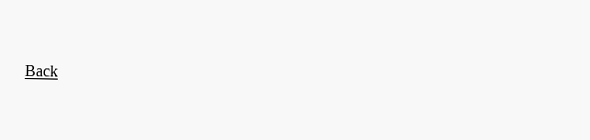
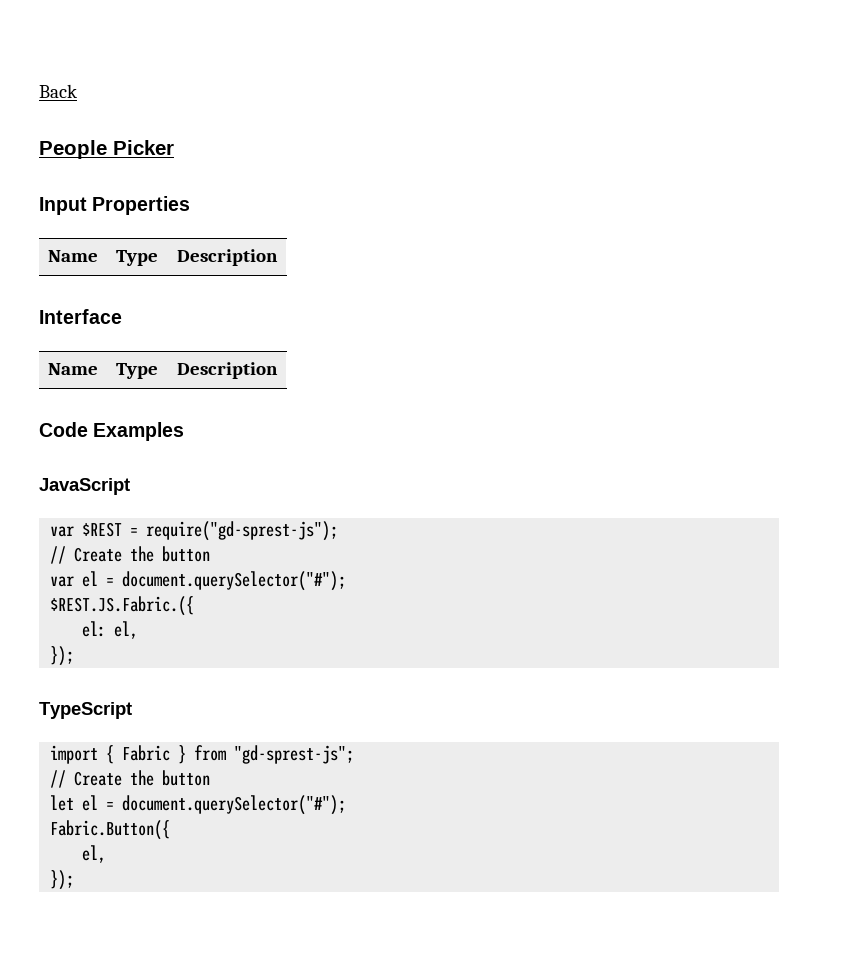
(59, 71) none -> [39,140,174,159] [39,196,191,215] [47,250,98,262] [115,250,158,266] [176,249,278,266] [39,309,122,324] [47,363,98,375] [115,363,158,379] [176,362,278,379] [39,422,185,441] [39,478,130,495] [50,521,339,541] [50,546,211,564] [50,571,347,591] [50,596,195,616] [82,621,139,639] [50,646,75,666] [39,702,132,719] [50,745,355,764] [50,770,211,788] [50,795,347,815] [50,820,171,840] [82,845,107,863] [50,870,75,890] // People Picker // Input Properties // Name | Type | Description // Interface // Name | Type | Description // Code Examples // JavaScript // var $REST = require("gd-sprest-js"); // // Create the button // var el = document.querySelector("#"); // $REST.JS.Fabric.({ // el: el, // }); // TypeScript // import { Fabric } from "gd-sprest-js"; // // Create the button // let el = document.querySelector("#"); // Fabric.Button({ // el, // });

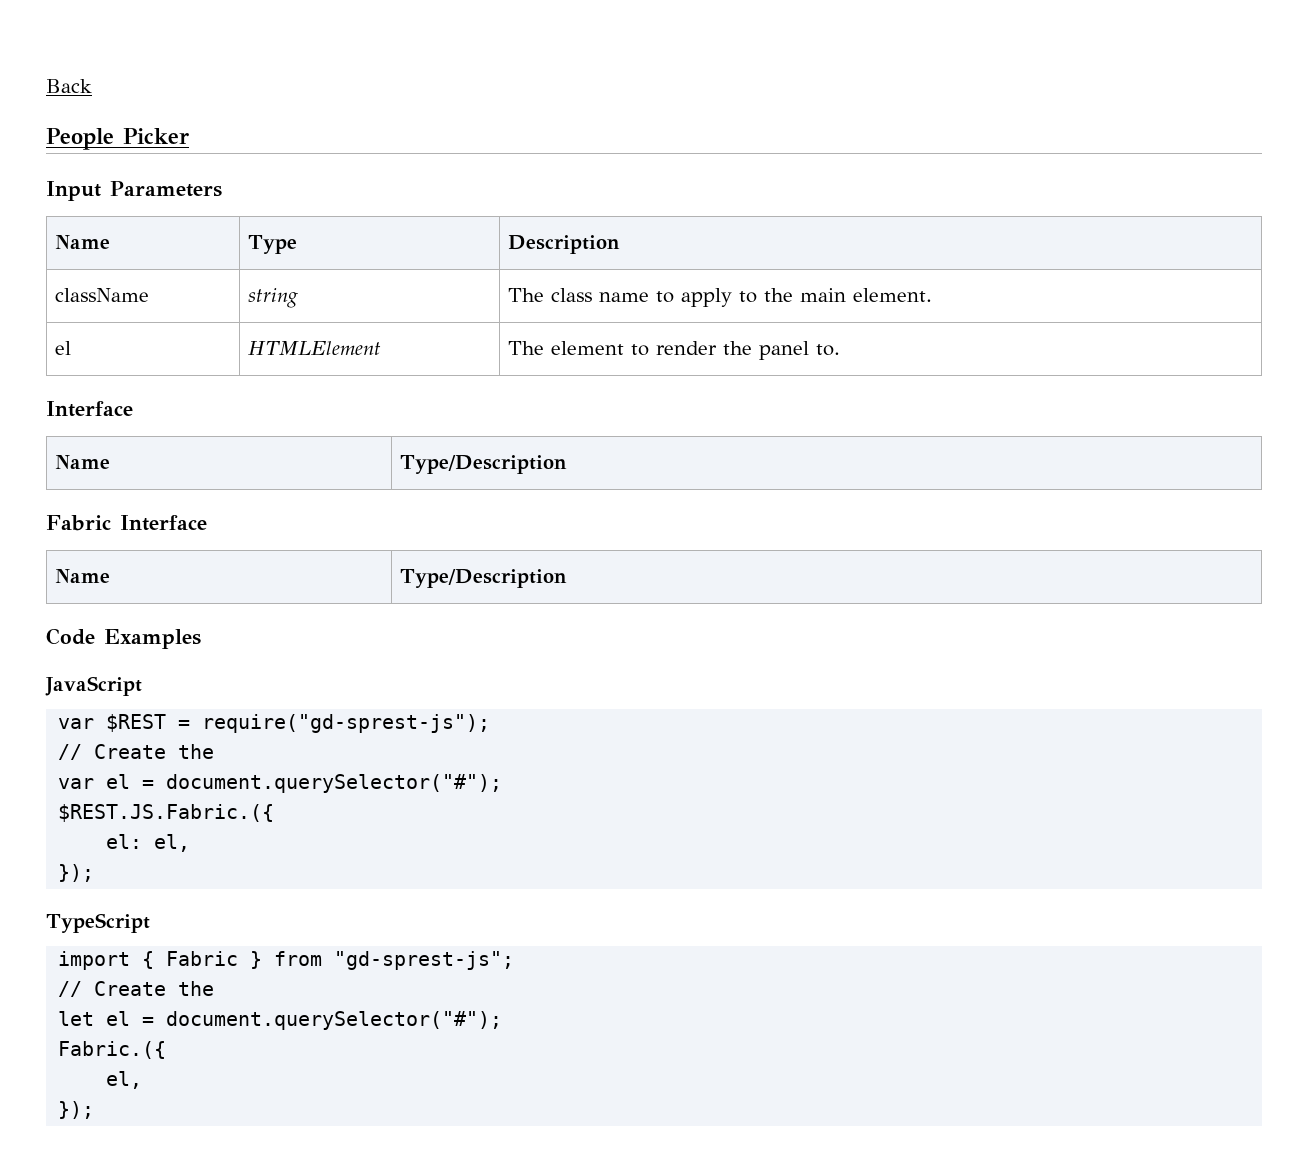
[92,196,191,215] [47,250,98,262] [115,250,158,266] [176,249,278,266] [39,309,122,324] [47,363,98,375] [115,363,158,379] [176,362,278,379] Properties // Name | Type | Description // Interface // Name | Type | Description -> [110,181,222,197] [54,235,110,249] [247,235,297,254] [507,235,620,254] [54,288,149,302] [247,288,298,308] [507,288,932,307] [54,341,71,355] [247,341,381,355] [507,341,840,360] [46,401,133,417] [54,455,110,469] [399,455,567,474] [46,515,207,531] [54,569,110,583] [399,569,567,588] Parameters // Name | Type | Description // className | string | The class name to apply to the main element. // el | HTMLElement | The element to render the panel to. // Interface // Name | Type/Description // Fabric Interface // Name | Type/Description
[162,546,211,562] button -> (215, 751) none
[162,770,211,786] button -> (215, 988) none
[50,820,171,840] Fabric.Button({ -> [58,1041,167,1059] Fabric.({

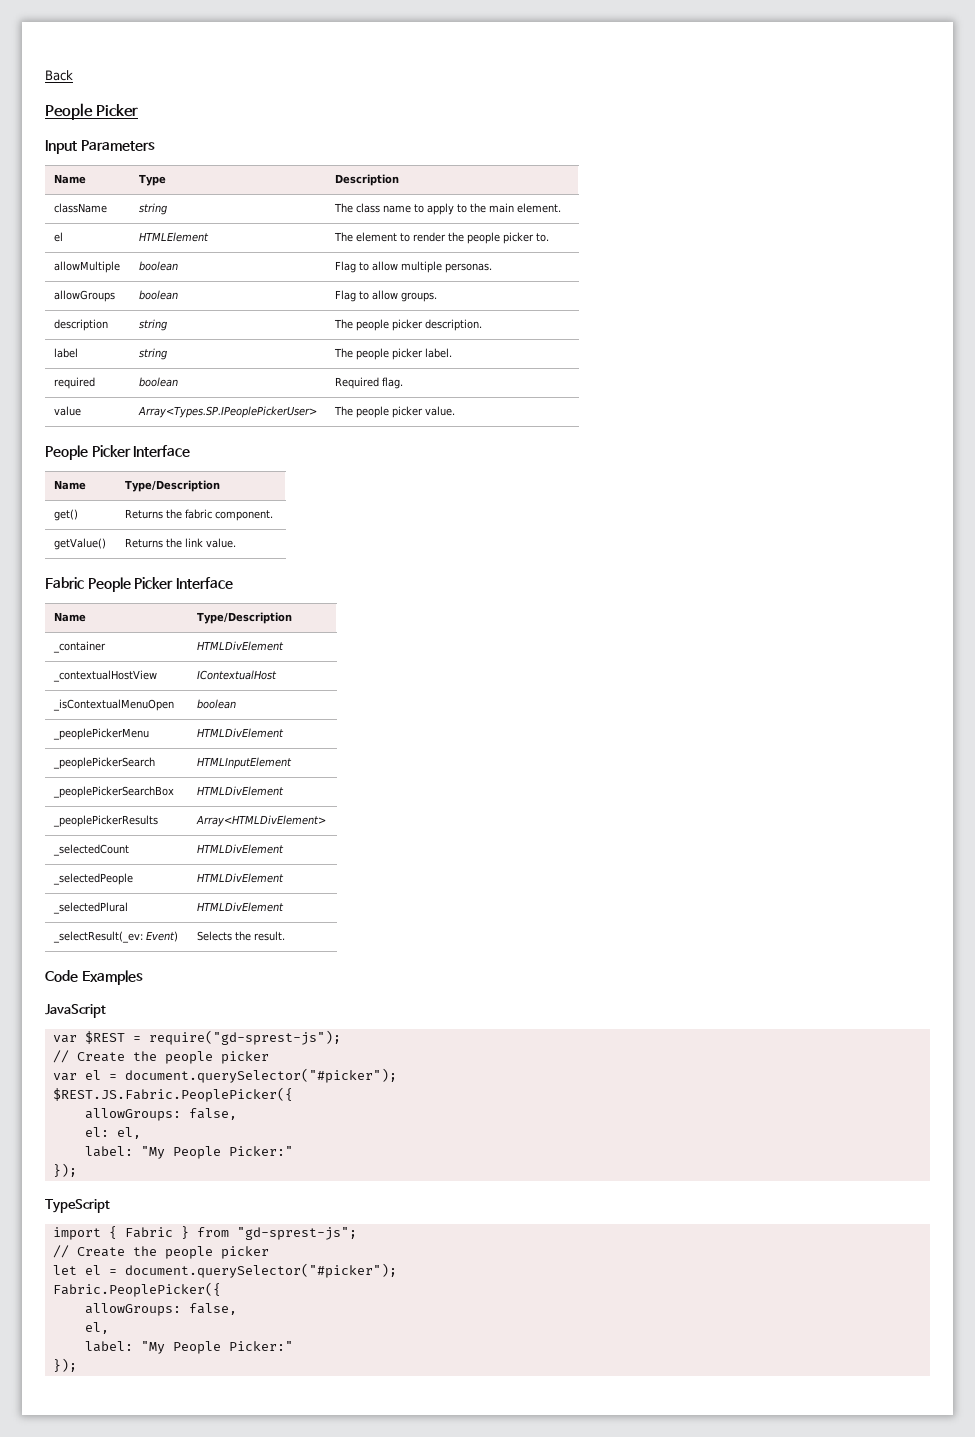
[758,341,809,360] panel -> [467,232,535,244] people picker
[46,401,133,417] [54,455,110,469] [399,455,567,474] [46,515,207,531] [54,569,110,583] [399,569,567,588] // Interface // Name | Type/Description // Fabric Interface // Name | Type/Description -> [54,261,121,273] [139,261,179,271] [335,261,493,273] [54,290,116,302] [139,290,179,300] [335,290,438,302] [54,319,109,331] [139,319,168,331] [334,319,483,331] [54,348,79,358] [139,348,168,360] [334,348,453,360] [54,377,96,389] [139,377,179,387] [335,377,404,389] [54,406,82,416] [138,406,318,418] [334,406,456,418] [45,445,191,460] [54,480,87,490] [125,480,221,492] [54,509,79,521] [125,509,274,521] [54,538,107,550] [125,538,237,548] [45,577,233,592] [54,612,87,622] [197,612,293,624] [53,641,107,653] [197,641,285,651] [53,670,158,682] [197,670,278,680] [53,699,175,711] [197,699,237,709] [53,728,150,740] [197,728,285,738] [53,757,156,769] [197,757,293,769] [53,786,175,798] [197,786,285,796] [53,815,159,827] [196,815,327,827] [53,844,130,856] [197,844,285,854] [53,873,134,885] [197,873,285,883] [53,902,129,914] [197,902,285,912] [53,931,179,943] [197,931,286,941] // allowMultiple | boolean | Flag to allow multiple personas. // allowGroups | boolean | Flag to allow groups. // description | string | The people picker description. // label | string | The people picker label. // required | boolean | Required flag. // value | Array<Types.SP.IPeoplePickerUser> | The people picker value. // People Picker Interface // Name | Type/Description // get() | Returns the fabric component. // getValue() | Returns the link value. // Fabric People Picker Interface // Name | Type/Description // _container | HTMLDivElement // _contextualHostView | IContextualHost // _isContextualMenuOpen | boolean // _peoplePickerMenu | HTMLDivElement // _peoplePickerSearch | HTMLInputElement // _peoplePickerSearchBox | HTMLDivElement // _peoplePickerResults | Array<HTMLDivElement> // _selectedCount | HTMLDivElement // _selectedPeople | HTMLDivElement // _selectedPlural | HTMLDivElement // _selectResult(_ev: Event) | Selects the result.
(215, 751) none -> [164,1051,269,1064] people picker
[166,774,503,793] [58,804,275,822] [106,834,191,852] document.querySelector("#"); // $REST.JS.Fabric.({ // el: el, -> [124,1068,397,1083] [52,1087,293,1102] [84,1108,237,1121] [84,1127,141,1139] [84,1146,293,1159] document.querySelector("#picker"); // $REST.JS.Fabric.PeoplePicker({ // allowGroups: false, // el: el, // label: "My People Picker:"
(215, 988) none -> [164,1246,269,1259] people picker
[166,1011,503,1030] [58,1041,167,1059] [106,1071,143,1089] document.querySelector("#"); // Fabric.({ // el, -> [124,1263,397,1278] [52,1282,221,1297] [84,1303,237,1316] [84,1322,109,1334] [84,1341,293,1354] document.querySelector("#picker"); // Fabric.PeoplePicker({ // allowGroups: false, // el, // label: "My People Picker:"

